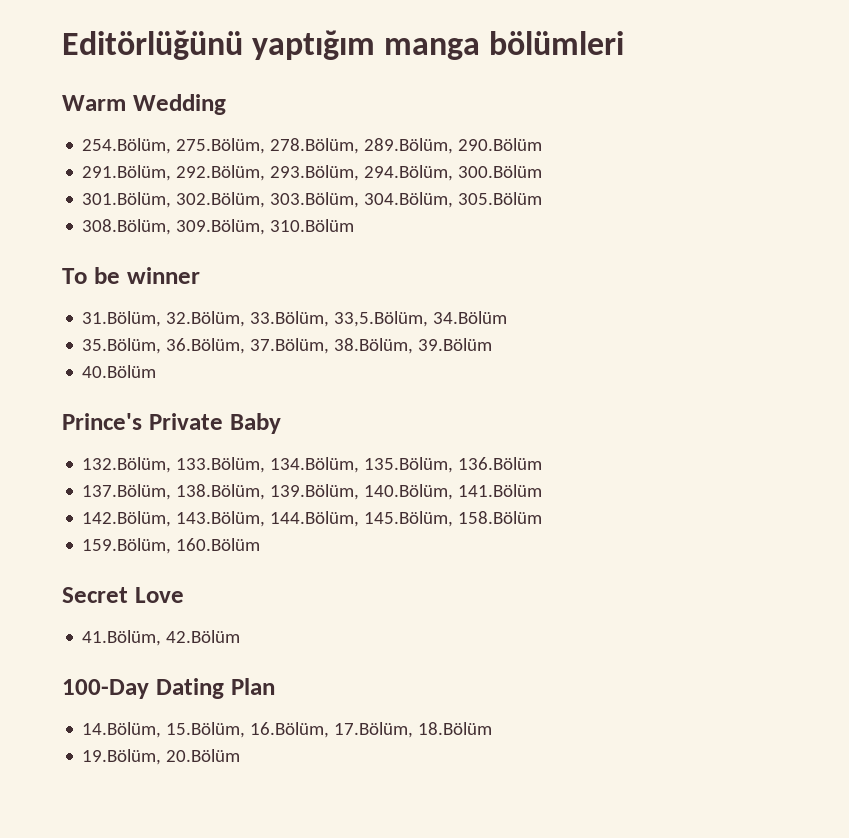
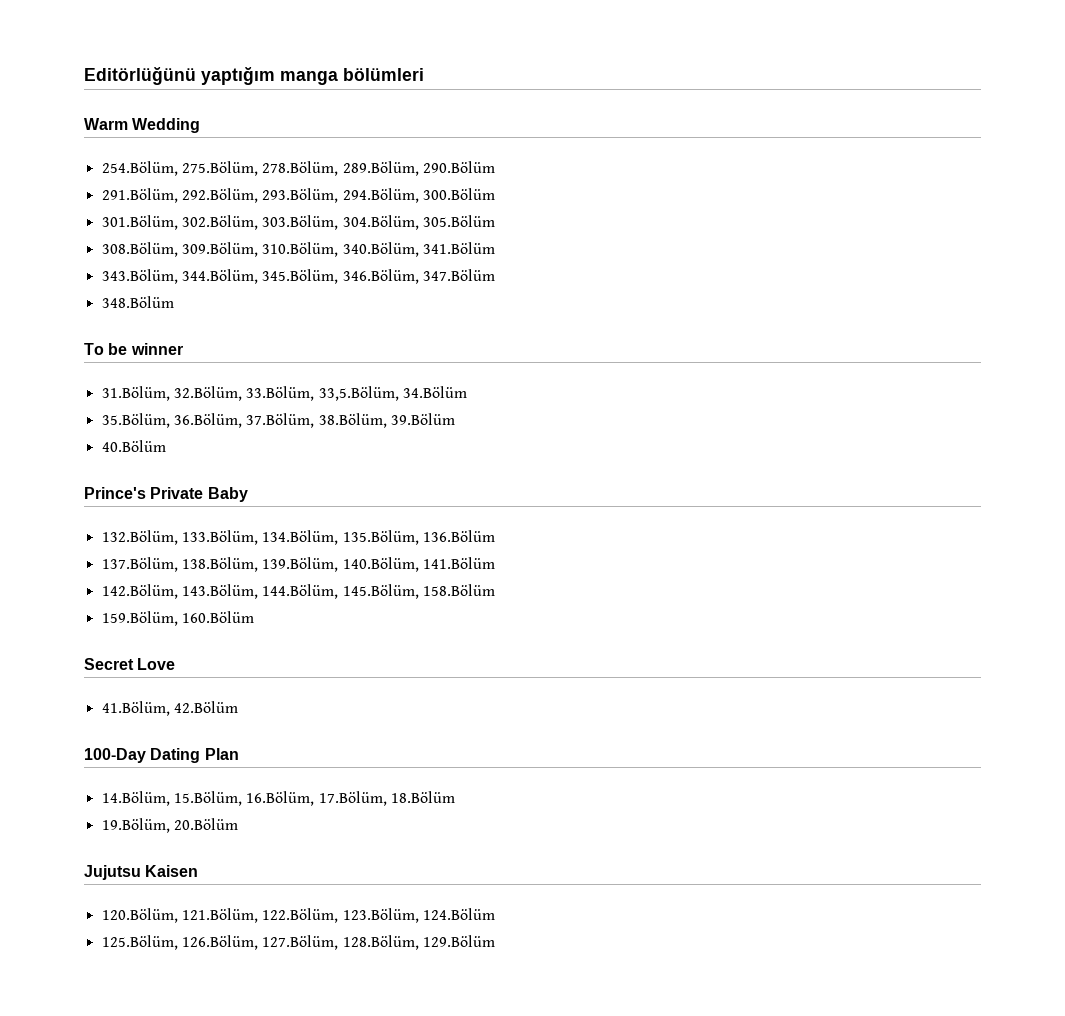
[270,219,355,232] 310.Bölüm -> [262,242,495,257] [101,269,495,284] [101,296,174,308] 310.Bölüm, 340.Bölüm, 341.Bölüm // 343.Bölüm, 344.Bölüm, 345.Bölüm, 346.Bölüm, 347.Bölüm // 348.Bölüm
(241, 755) none -> [84,865,199,880] [101,908,495,923] [101,935,495,950] // Jujutsu Kaisen // 120.Bölüm, 121.Bölüm, 122.Bölüm, 123.Bölüm, 124.Bölüm // 125.Bölüm, 126.Bölüm, 127.Bölüm, 128.Bölüm, 129.Bölüm

